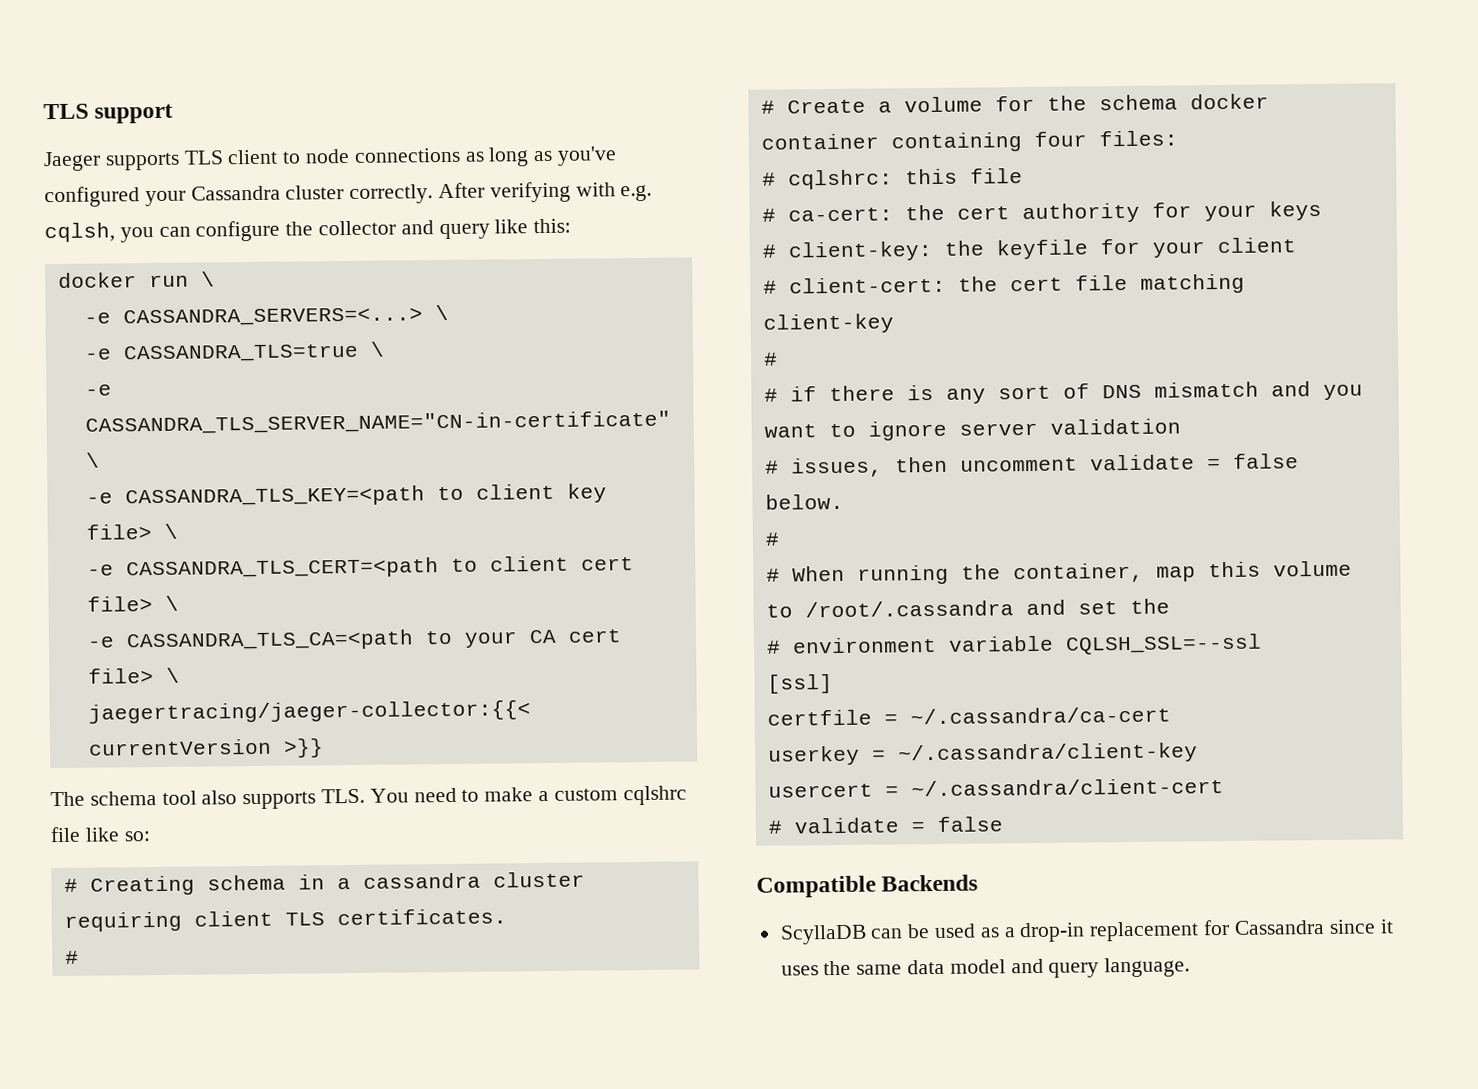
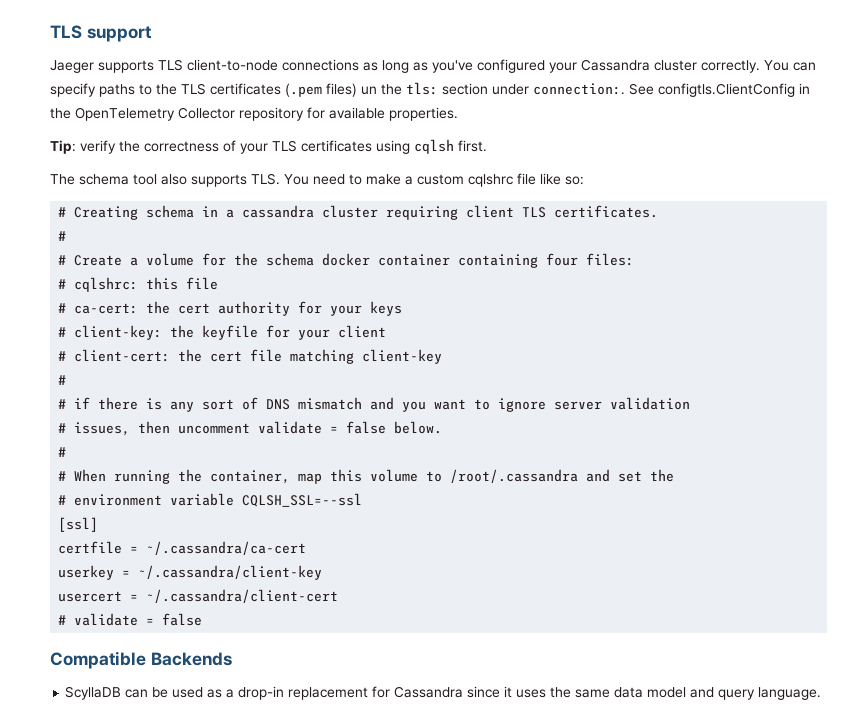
[227,148,351,165] client to node -> [187,59,278,71] client-to-node
[438,181,653,203] [44,218,572,243] [57,271,215,289] [83,304,449,327] [83,341,385,363] [84,384,112,396] [84,410,671,435] [85,452,100,468] [85,483,607,508] [85,523,178,540] [86,555,634,580] [86,595,179,612] [86,629,621,652] [87,667,180,684] [87,700,531,724] [87,738,324,758] After verifying with e.g. cqlsh, you can configure the collector and query like this: // docker run \ // -e CASSANDRA_SERVERS=<...> \ // -e CASSANDRA_TLS=true \ // -e CASSANDRA_TLS_SERVER_NAME="CN-in-certificate" \ // -e CASSANDRA_TLS_KEY=<path to client key file> \ // -e CASSANDRA_TLS_CERT=<path to client cert file> \ // -e CASSANDRA_TLS_CA=<path to your CA cert file> \ // jaegertracing/jaeger-collector:{{< currentVersion >}} -> [764,60,816,71] [50,82,810,97] [50,107,458,121] [50,139,487,154] You can specify paths to the TLS certificates (.pem files) un the tls: section under connection:. See configtls.ClientConfig in the OpenTelemetry Collector repository for available properties. // Tip: verify the correctness of your TLS certificates using cqlsh first.

